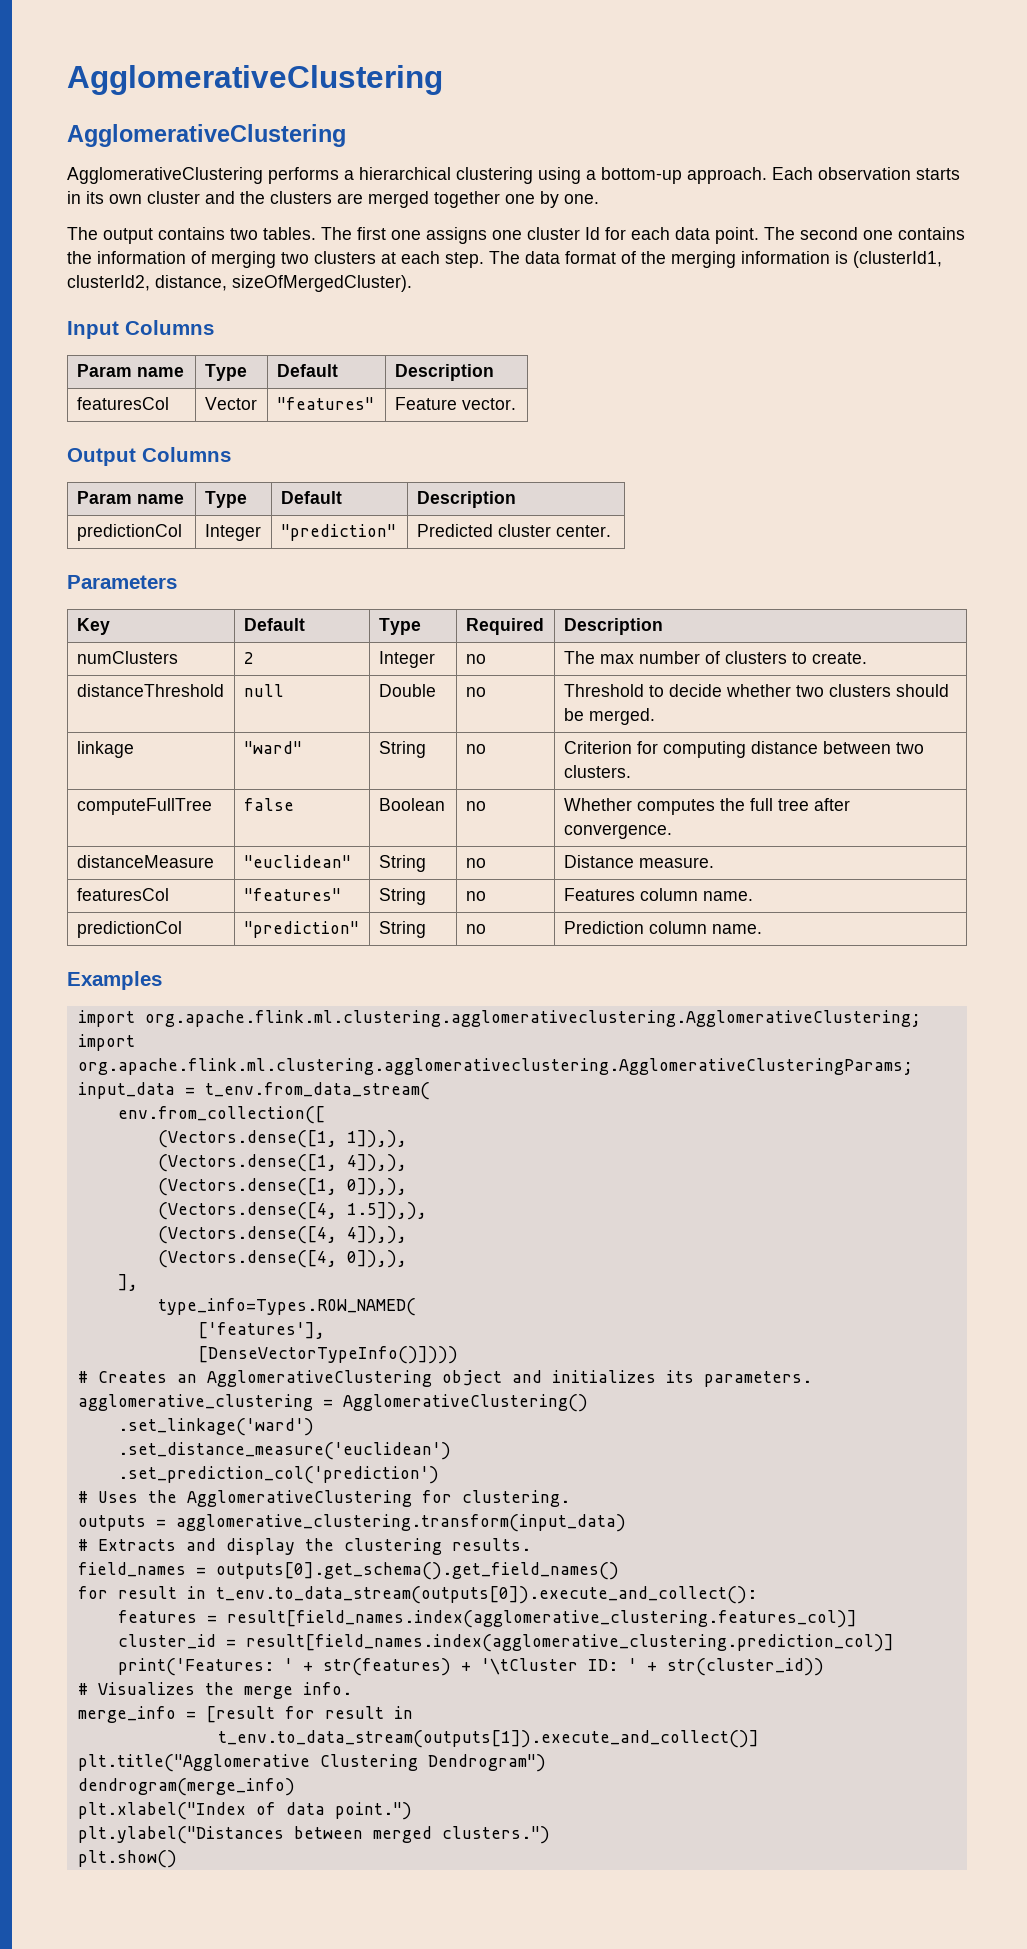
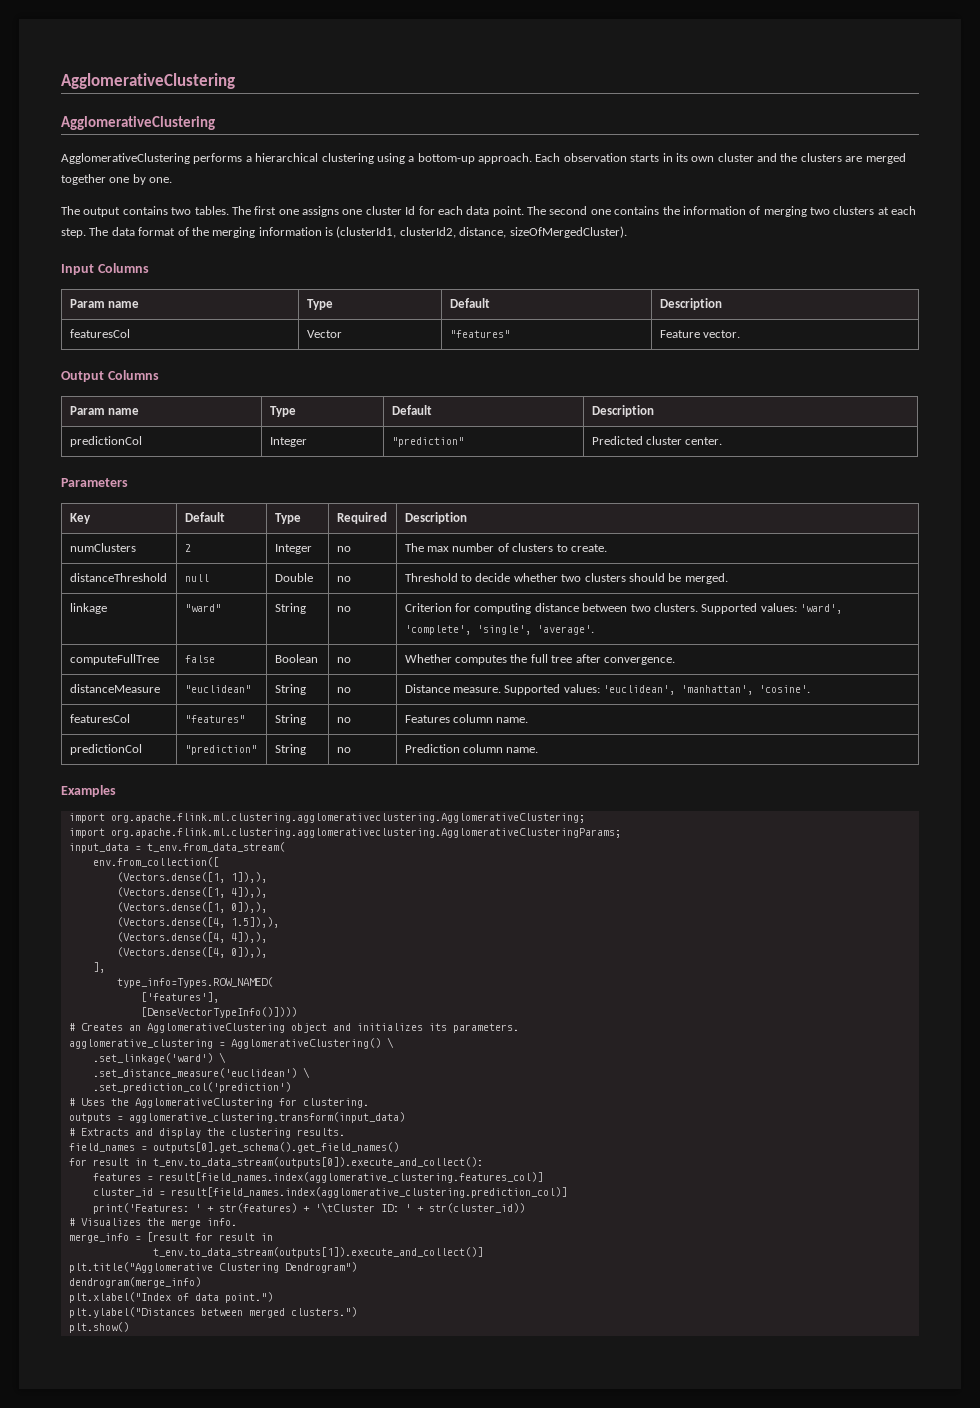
(631, 771) none -> [701,603,843,614] [404,625,594,635] Supported values: 'ward', 'complete', 'single', 'average'.
(714, 862) none -> [504,684,811,695] Supported values: 'euclidean', 'manhattan', 'cosine'.
(588, 1403) none -> [386,1037,394,1048] \
(314, 1427) none -> [218,1052,226,1063] \
(451, 1451) none -> [302,1067,310,1078] \

